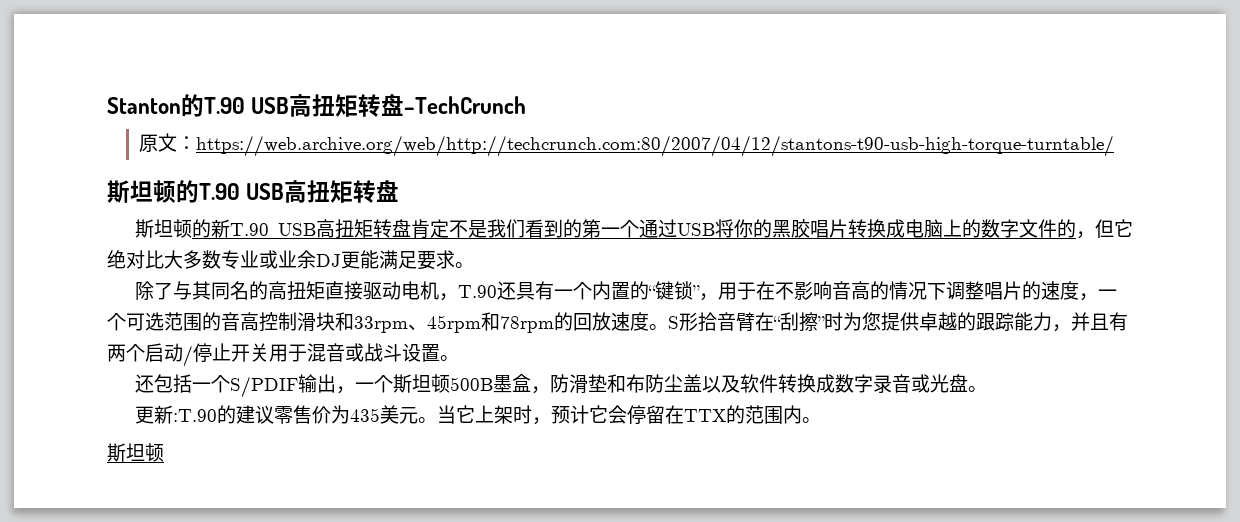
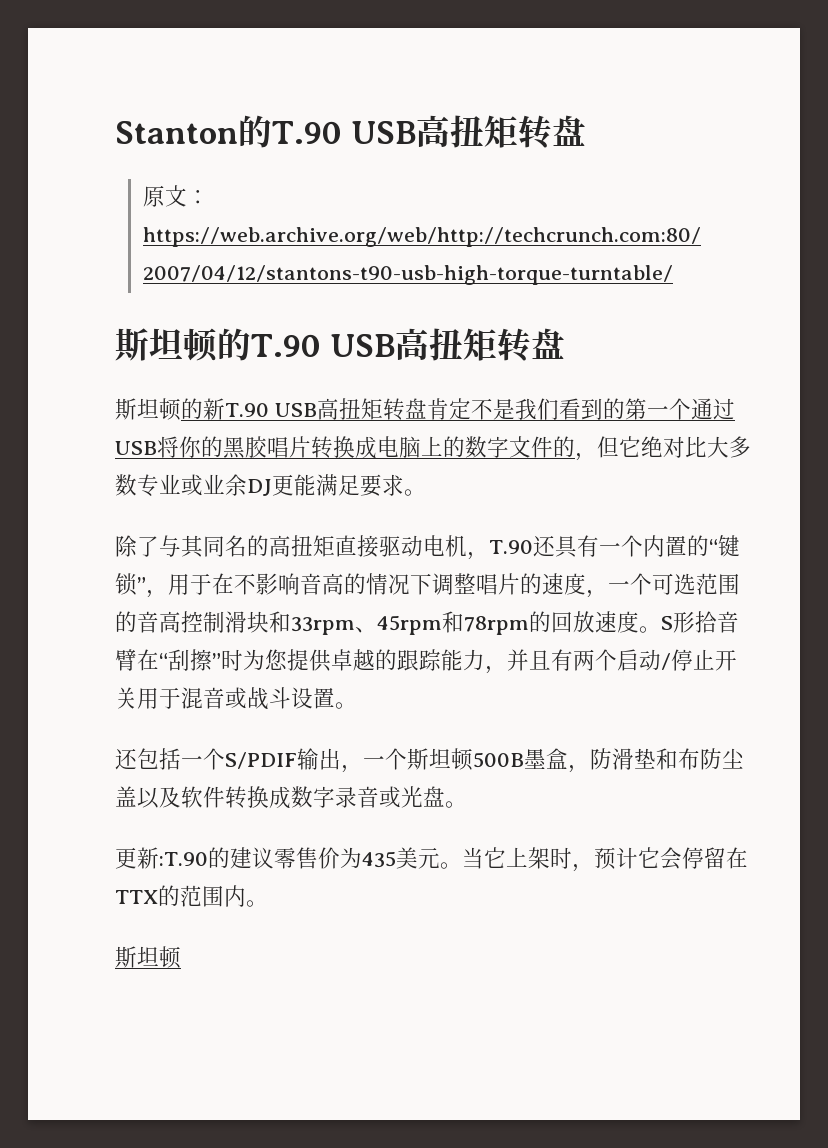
[404,96,527,114] –TechCrunch -> (587, 130) none

